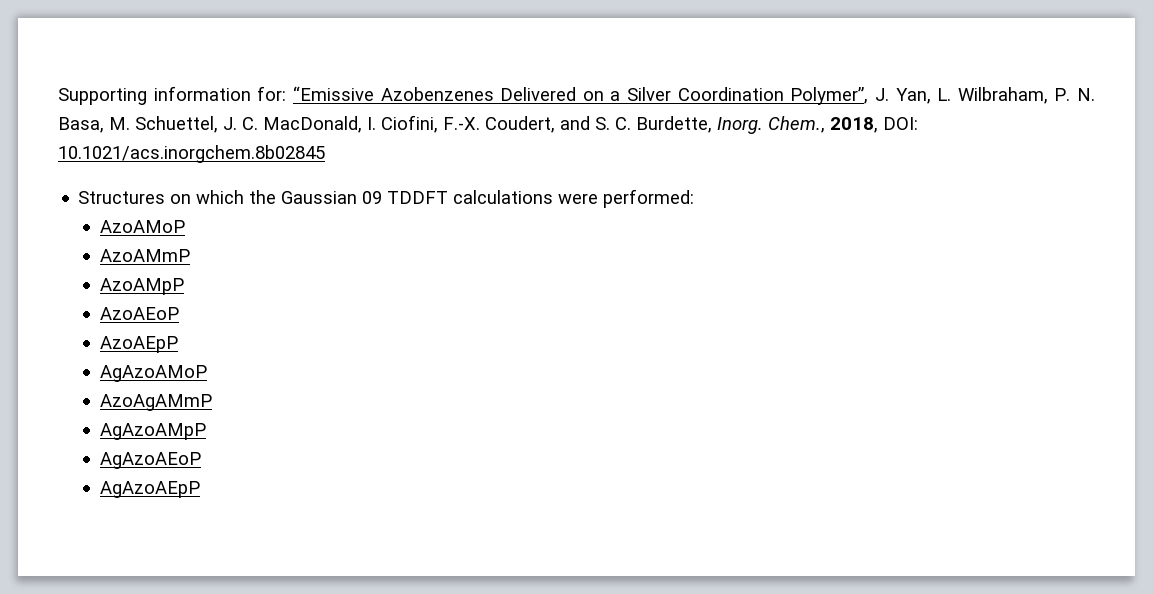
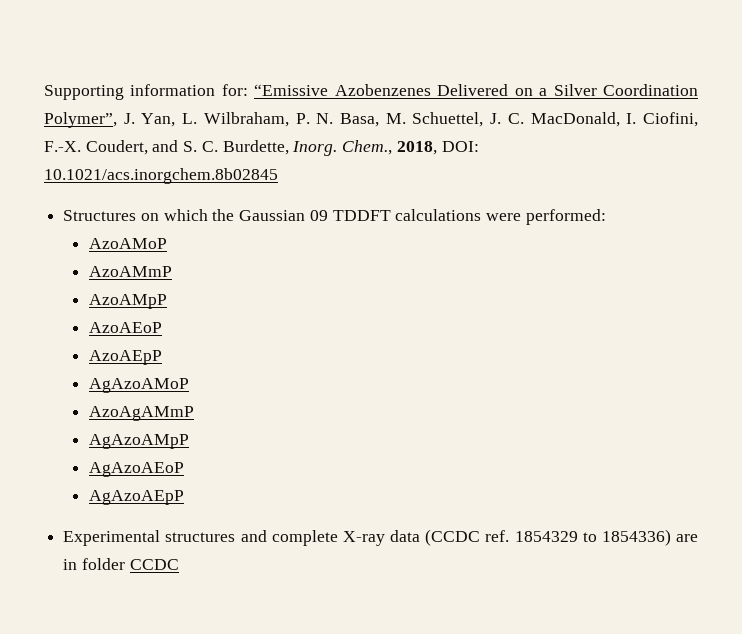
(201, 489) none -> [63,529,699,546] [63,558,179,570] // Experimental structures and complete X-ray data (CCDC ref. 1854329 to 1854336) are in folder CCDC

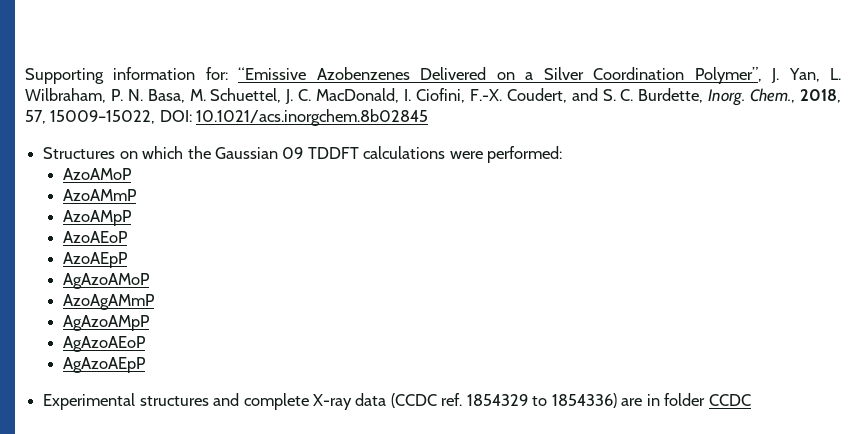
(437, 148) none -> [25,110,156,124] 57, 15009–15022,

